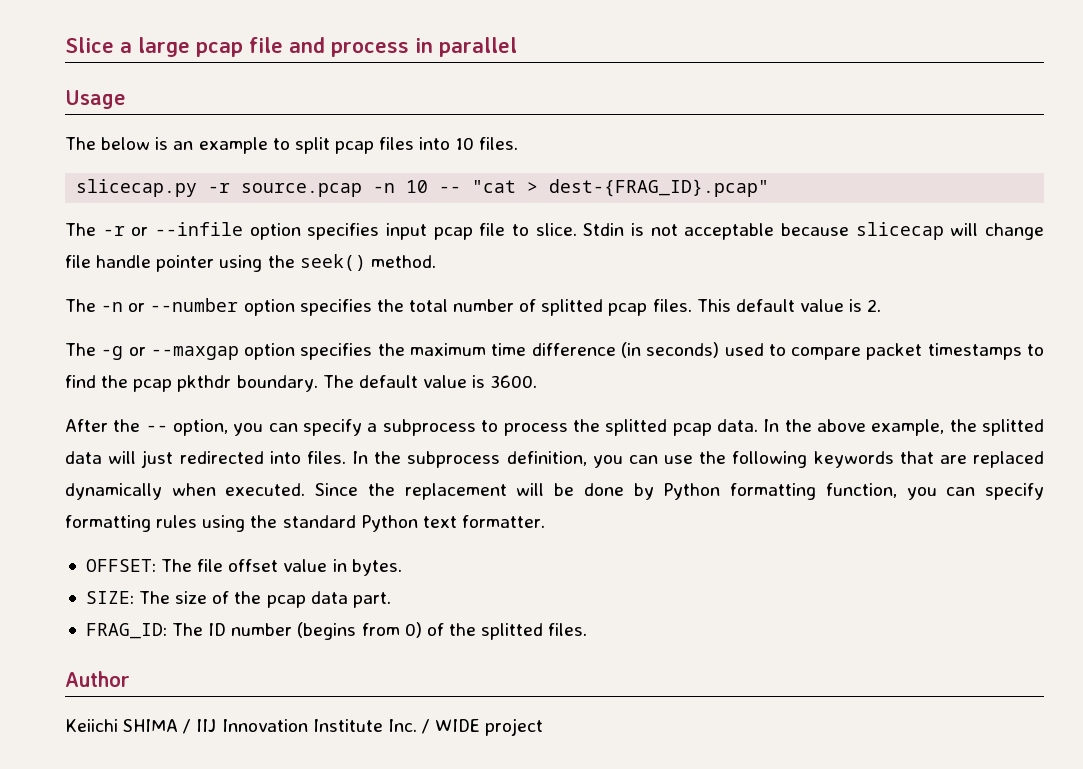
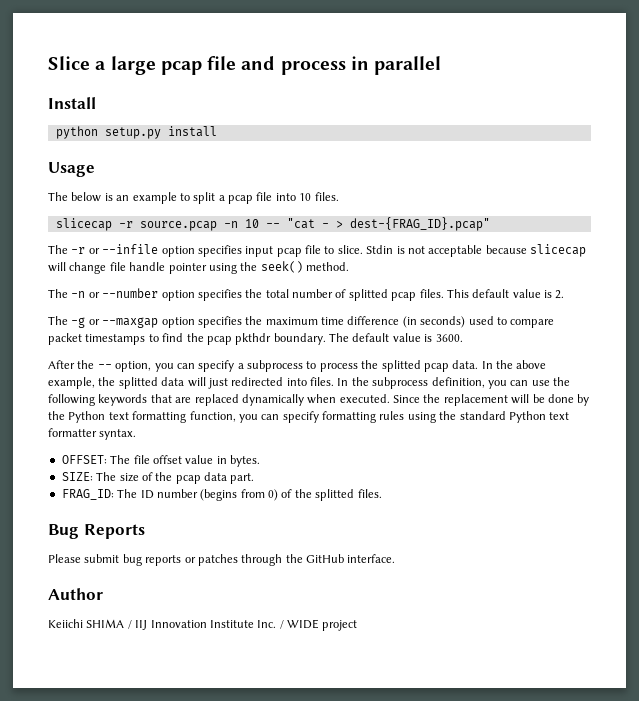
(517, 47) none -> [48,97,96,109] [55,126,217,139] // Install // python setup.py install
[334,137,415,154] pcap files -> [218,192,273,204] a pcap file
[76,179,198,197] slicecap.py -> [55,218,112,231] slicecap
(517, 186) none -> [321,223,329,228] -
[663,483,721,500] Python -> [48,411,129,423] the Python text
[461,515,545,528] formatter. -> [48,428,137,440] formatter syntax.
(588, 629) none -> [48,524,145,539] [48,554,396,566] // Bug Reports // Please submit bug reports or patches through the GitHub interface.

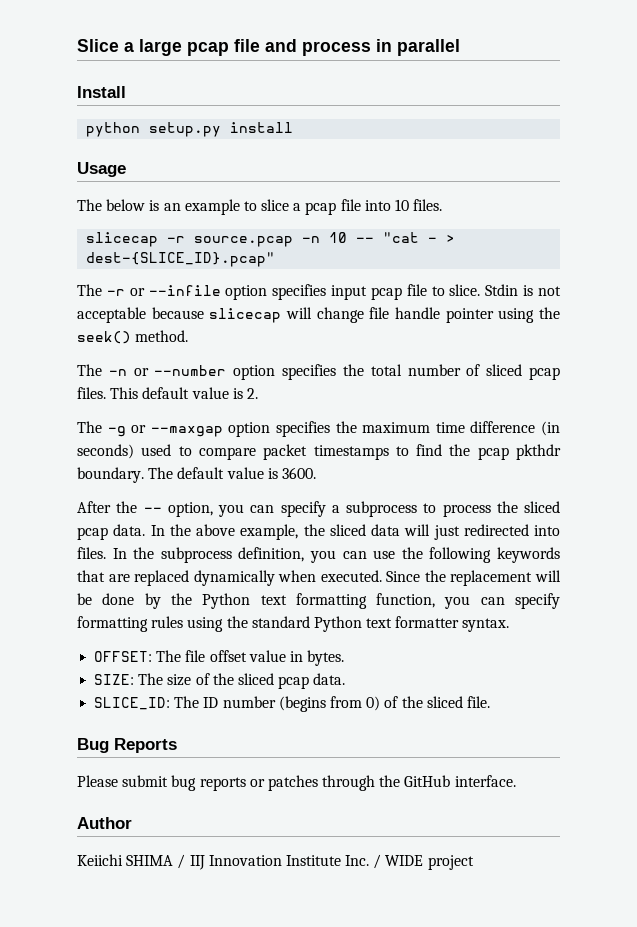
[193,192,216,204] split -> [261,199,290,211] slice
[349,217,490,231] dest-{FRAG_ID}.pcap" -> [86,252,276,267] dest-{SLICE_ID}.pcap"
[348,289,388,301] splitted -> [486,364,523,376] sliced
[381,360,421,372] splitted -> [524,501,560,513] sliced
[118,377,158,389] splitted -> [329,524,366,536] sliced
[175,472,255,484] [61,489,114,500] pcap data part. // FRAG_ID: -> [237,673,346,689] [94,697,171,710] sliced pcap data. // SLICE_ID:
[315,489,382,501] splitted files. -> [426,696,490,708] sliced file.

